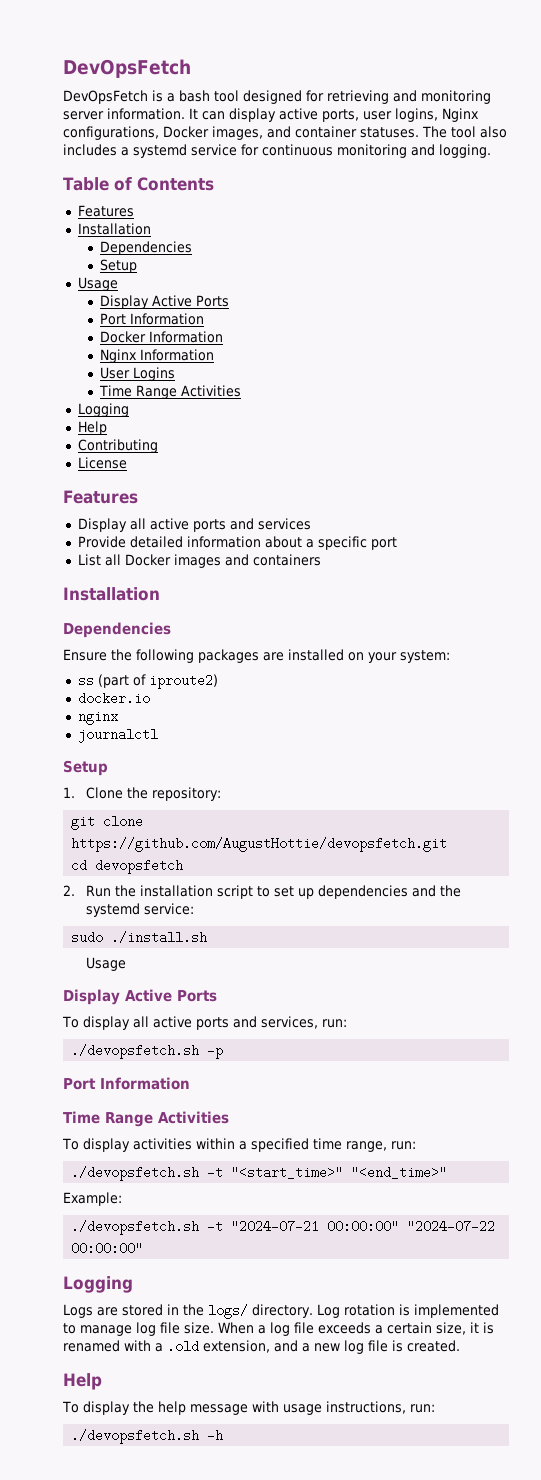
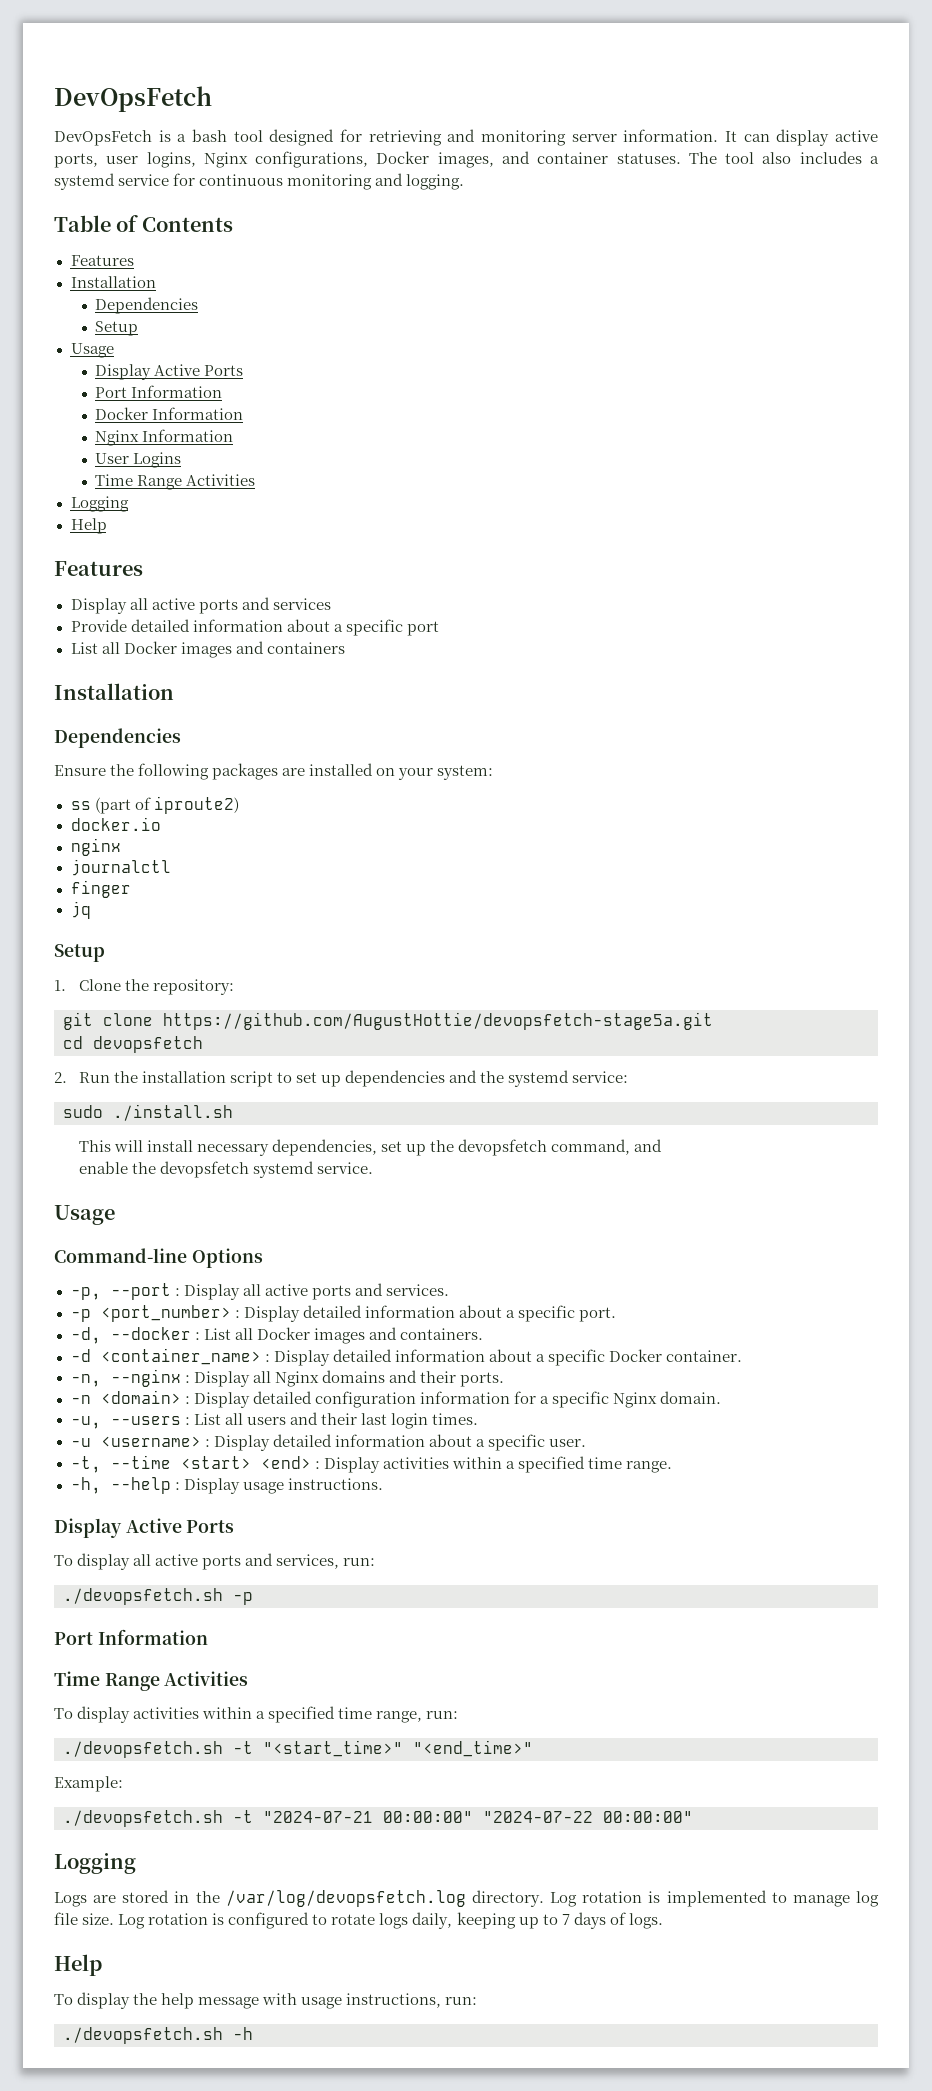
[77,439,158,453] [77,457,127,469] // Contributing // License -> (107, 526) none
(158, 735) none -> [70,880,131,898] [70,901,91,919] // finger // jq
[71,837,448,852] https://github.com/AugustHottie/devopsfetch.git -> [163,1012,713,1030] https://github.com/AugustHottie/devopsfetch-stage5a.git
[85,957,126,971] Usage -> [78,1139,663,1156] [78,1161,373,1178] [54,1205,115,1225] [54,1248,263,1268] [70,1283,449,1300] [70,1305,616,1322] [70,1327,483,1344] [70,1348,742,1366] [70,1369,504,1387] [70,1390,721,1408] [70,1412,478,1429] [70,1434,586,1451] [70,1455,672,1473] [70,1477,383,1494] This will install necessary dependencies, set up the devopsfetch command, and // enable the devopsfetch systemd service. // Usage // Command-line Options // -p, --port : Display all active ports and services. // -p <port_number> : Display detailed information about a specific port. // -d, --docker : List all Docker images and containers. // -d <container_name> : Display detailed information about a specific Docker container. // -n, --nginx : Display all Nginx domains and their ports. // -n <domain> : Display detailed configuration information for a specific Nginx domain. // -u, --users : List all users and their last login times. // -u <username> : Display detailed information about a specific user. // -t, --time <start> <end> : Display activities within a specified time range. // -h, --help : Display usage instructions.
[208,1304,248,1319] logs/ -> [225,1890,466,1907] /var/log/devopsfetch.log
[218,1322,494,1336] [63,1340,460,1354] When a log file exceeds a certain size, it is renamed with a .old extension, and a new log file is created. -> [118,1912,663,1929] Log rotation is configured to rotate logs daily, keeping up to 7 days of logs.

